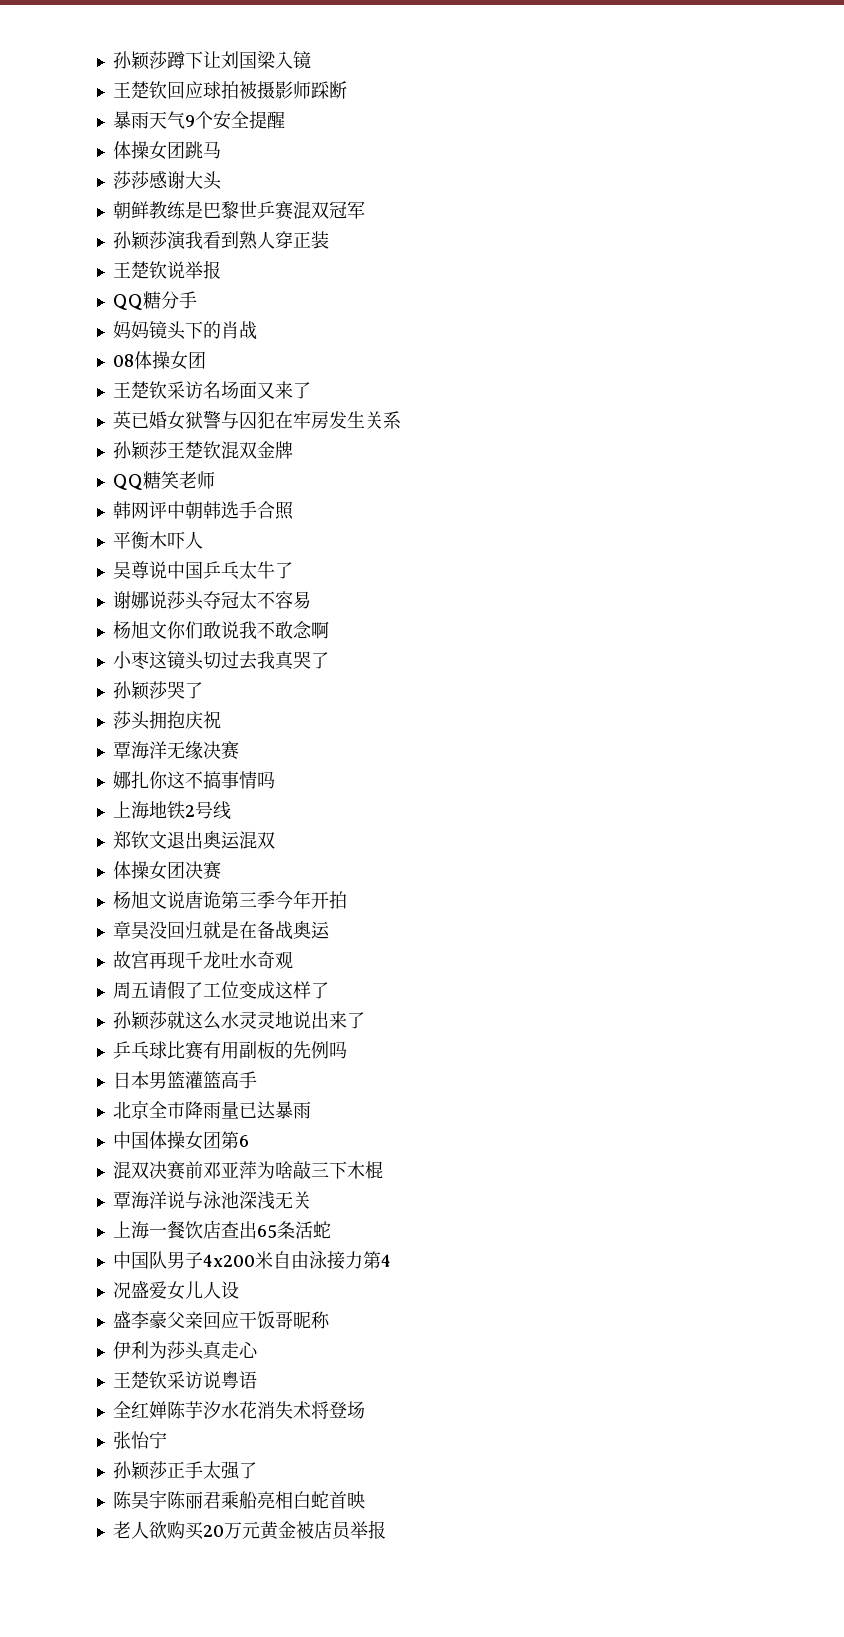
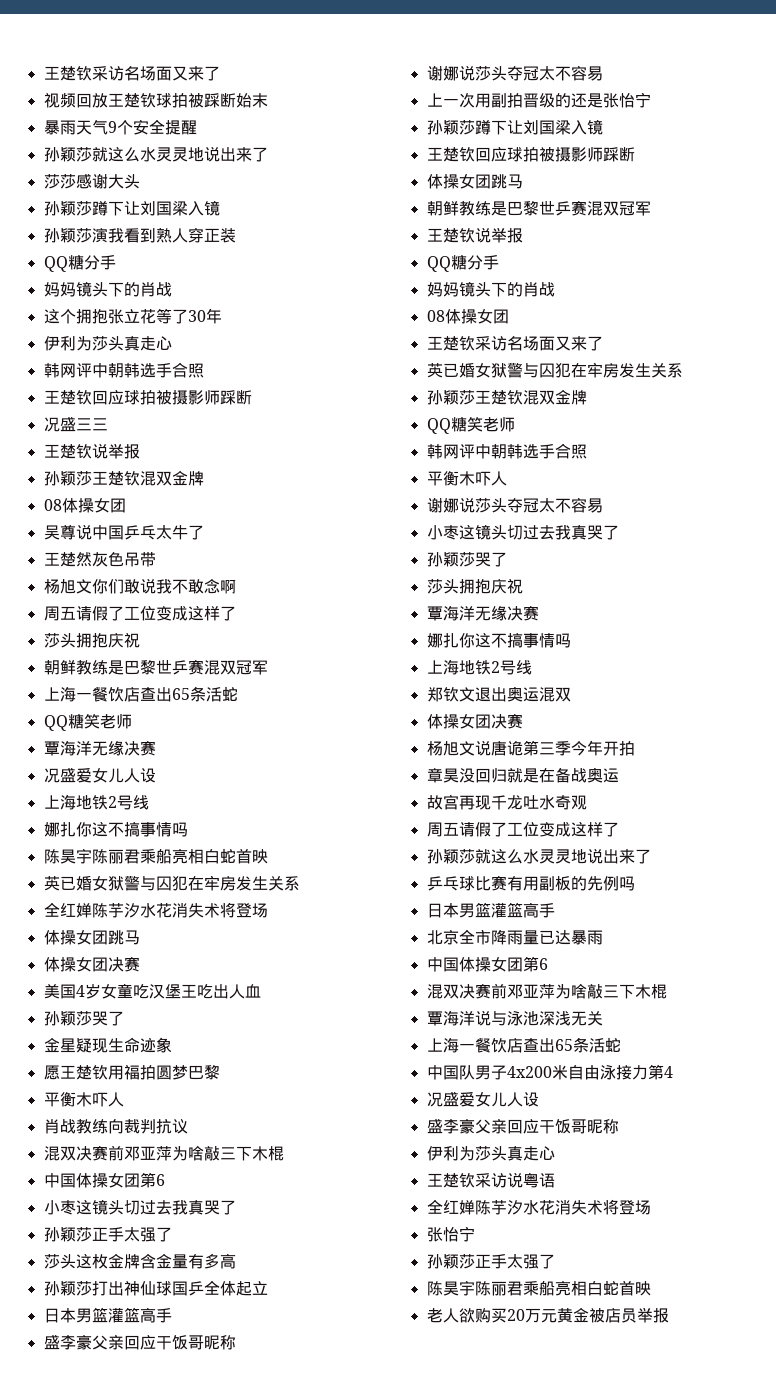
(112, 60) none -> [43,65,220,81] [43,92,268,108] [43,119,197,135] [43,146,268,162] [43,173,140,189] [43,200,220,216] [43,227,236,243] [43,254,116,272] [43,281,172,297] [43,308,222,324] [43,336,172,351] [43,362,204,378] [43,389,252,405] [43,416,108,432] [43,443,140,459] [43,470,204,486] [43,498,126,513] [43,524,204,540] [43,552,156,567] [43,578,236,594] [43,606,236,621] [43,632,140,648] [43,659,268,675] [43,686,238,702] [43,713,132,731] [43,740,156,756] [43,767,156,783] [43,795,149,810] [43,822,188,837] [43,848,268,864] [43,875,300,891] [43,902,268,918] [43,930,140,945] [43,956,140,972] [43,983,261,999] [43,1011,124,1026] [43,1037,172,1053] [43,1064,220,1080] [43,1092,124,1107] [43,1119,188,1134] [43,1145,284,1161] [43,1172,165,1188] [43,1199,236,1215] [43,1227,172,1242] [43,1253,236,1269] [43,1280,268,1296] [43,1307,172,1323] [43,1334,236,1350] [426,65,603,81] [426,92,651,108] 王楚钦采访名场面又来了 // 视频回放王楚钦球拍被踩断始末 // 暴雨天气9个安全提醒 // 孙颖莎就这么水灵灵地说出来了 // 莎莎感谢大头 // 孙颖莎蹲下让刘国梁入镜 // 孙颖莎演我看到熟人穿正装 // QQ糖分手 // 妈妈镜头下的肖战 // 这个拥抱张立花等了30年 // 伊利为莎头真走心 // 韩网评中朝韩选手合照 // 王楚钦回应球拍被摄影师踩断 // 况盛三三 // 王楚钦说举报 // 孙颖莎王楚钦混双金牌 // 08体操女团 // 吴尊说中国乒乓太牛了 // 王楚然灰色吊带 // 杨旭文你们敢说我不敢念啊 // 周五请假了工位变成这样了 // 莎头拥抱庆祝 // 朝鲜教练是巴黎世乒赛混双冠军 // 上海一餐饮店查出65条活蛇 // QQ糖笑老师 // 覃海洋无缘决赛 // 况盛爱女儿人设 // 上海地铁2号线 // 娜扎你这不搞事情吗 // 陈昊宇陈丽君乘船亮相白蛇首映 // 英已婚女狱警与囚犯在牢房发生关系 // 全红婵陈芋汐水花消失术将登场 // 体操女团跳马 // 体操女团决赛 // 美国4岁女童吃汉堡王吃出人血 // 孙颖莎哭了 // 金星疑现生命迹象 // 愿王楚钦用福拍圆梦巴黎 // 平衡木吓人 // 肖战教练向裁判抗议 // 混双决赛前邓亚萍为啥敲三下木棍 // 中国体操女团第6 // 小枣这镜头切过去我真哭了 // 孙颖莎正手太强了 // 莎头这枚金牌含金量有多高 // 孙颖莎打出神仙球国乒全体起立 // 日本男篮灌篮高手 // 盛李豪父亲回应干饭哥昵称 // 谢娜说莎头夺冠太不容易 // 上一次用副拍晋级的还是张怡宁 //
[112,110,285,130] [112,141,221,160] [112,171,222,190] [112,201,365,220] [112,231,329,250] // 暴雨天气9个安全提醒 // 体操女团跳马 // 莎莎感谢大头 // 朝鲜教练是巴黎世乒赛混双冠军 // 孙颖莎演我看到熟人穿正装 -> [426,174,523,189] [426,200,651,216] // 体操女团跳马 // 朝鲜教练是巴黎世乒赛混双冠军
[112,561,293,580] [112,591,311,610] [112,620,329,639] // 吴尊说中国乒乓太牛了 // 谢娜说莎头夺冠太不容易 // 杨旭文你们敢说我不敢念啊 -> [426,497,603,513] // 谢娜说莎头夺冠太不容易

